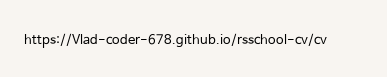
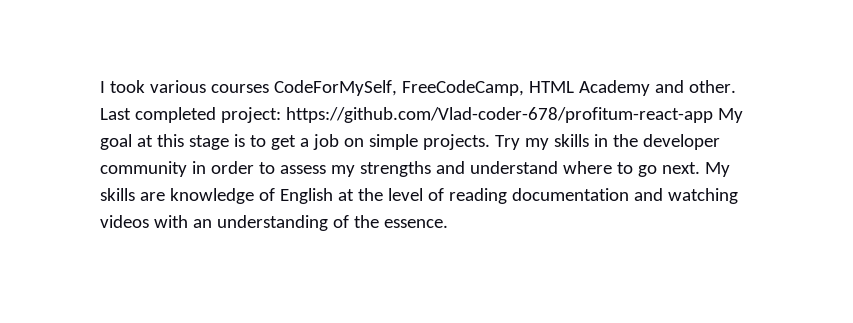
[24,33,327,48] https://Vlad-coder-678.github.io/rsschool-cv/cv -> [100,80,736,96] [100,107,743,123] [100,134,720,150] [100,161,730,177] [100,188,738,204] [100,215,448,231] I took various courses CodeForMySelf, FreeCodeCamp, HTML Academy and other. Last completed project: https://github.com/Vlad-coder-678/profitum-react-app My goal at this stage is to get a job on simple projects. Try my skills in the developer community in order to assess my strengths and understand where to go next. My skills are knowledge of English at the level of reading documentation and watching videos with an understanding of the essence.

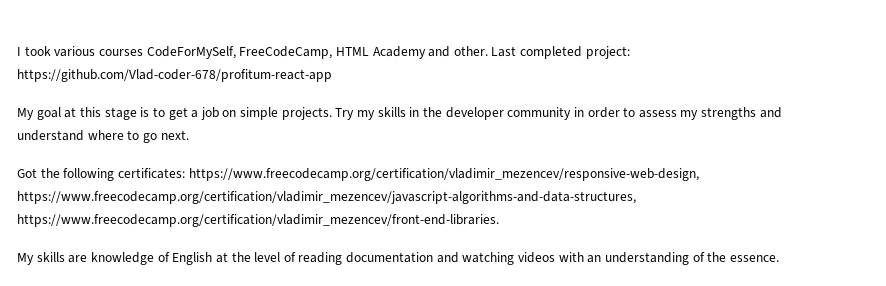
(713, 115) none -> (332, 75) //
(700, 168) none -> [17,168,699,181] [17,191,636,204] [17,214,499,227] // Got the following certificates: https://www.freecodecamp.org/certification/vladimir_mezencev/responsive-web-design, https://www.freecodecamp.org/certification/vladimir_mezencev/javascript-algorithms-and-data-structures, https://www.freecodecamp.org/certification/vladimir_mezencev/front-end-libraries. //

